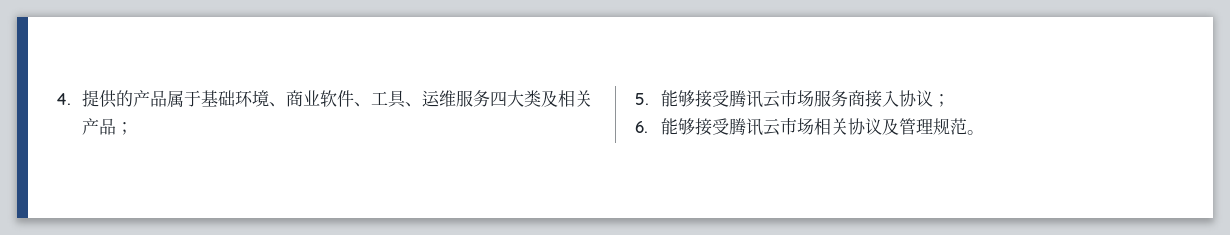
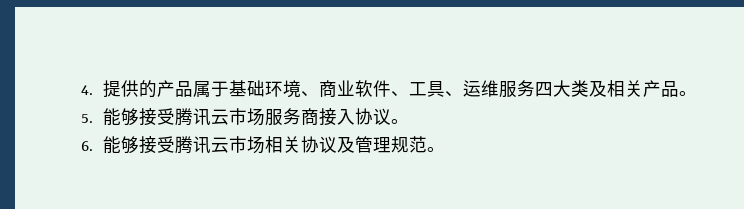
[116,122,134,135] ； -> [678,91,697,96] 。
[933,94,951,107] ； -> [390,119,409,124] 。

